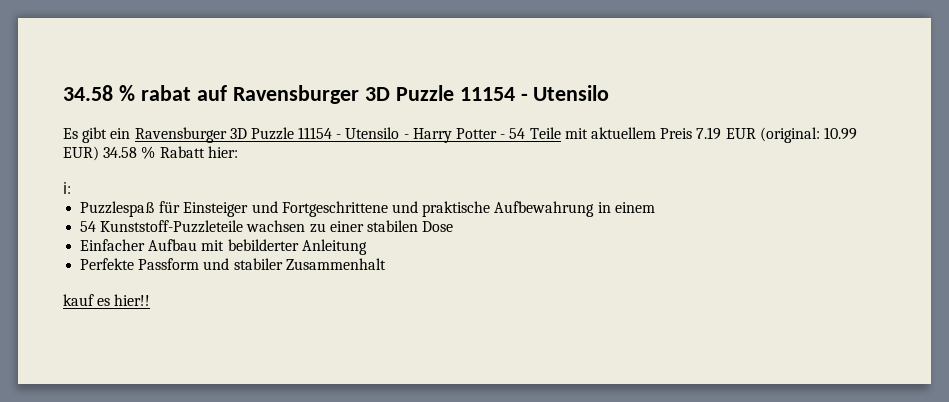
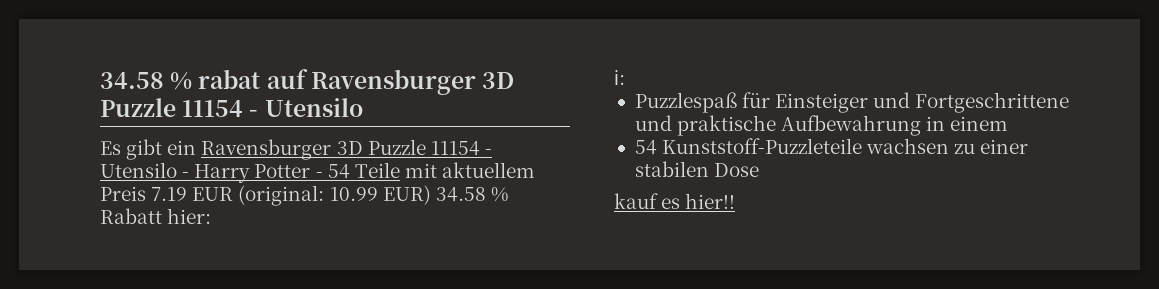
[80,239,367,255] [80,258,386,270] // Einfacher Aufbau mit bebilderter Anleitung // Perfekte Passform und stabiler Zusammenhalt -> (760, 170) none

